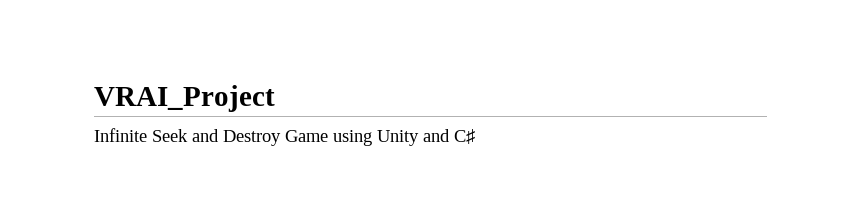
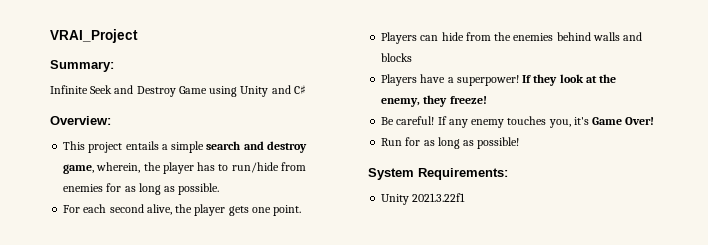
(275, 98) none -> [50,60,114,72] // Summary:
(475, 136) none -> [50,116,111,125] [63,141,307,153] [63,162,306,174] [63,183,220,195] [63,204,302,216] [381,32,643,44] [381,53,413,62] [381,74,617,86] [381,95,487,107] [381,116,655,128] [381,137,520,149] [368,168,508,180] [381,193,466,205] // Overview: // This project entails a simple search and destroy game, wherein, the player has to run/hide from enemies for as long as possible. // For each second alive, the player gets one point. // Players can hide from the enemies behind walls and blocks // Players have a superpower! If they look at the enemy, they freeze! // Be careful! If any enemy touches you, it's Game Over! // Run for as long as possible! // System Requirements: // Unity 2021.3.22f1

